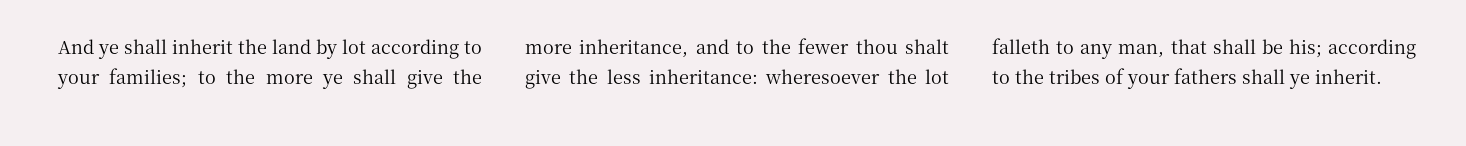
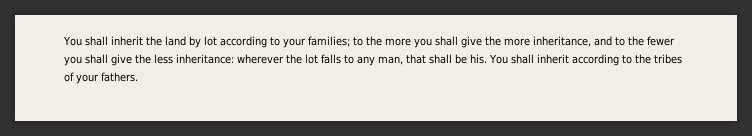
[58,39,119,59] And ye -> [63,36,82,46] You
[321,74,343,89] ye -> [413,38,432,48] you
[855,39,949,54] thou shalt -> [64,54,108,66] you shall
[765,69,881,84] wheresoever -> [237,54,284,64] wherever
[992,38,1050,54] falleth -> [321,54,341,64] falls
[1288,39,1322,58] his; -> [470,54,569,64] his. You shall inherit
[1174,68,1382,89] fathers shall ye inherit. -> [101,72,138,82] fathers.

